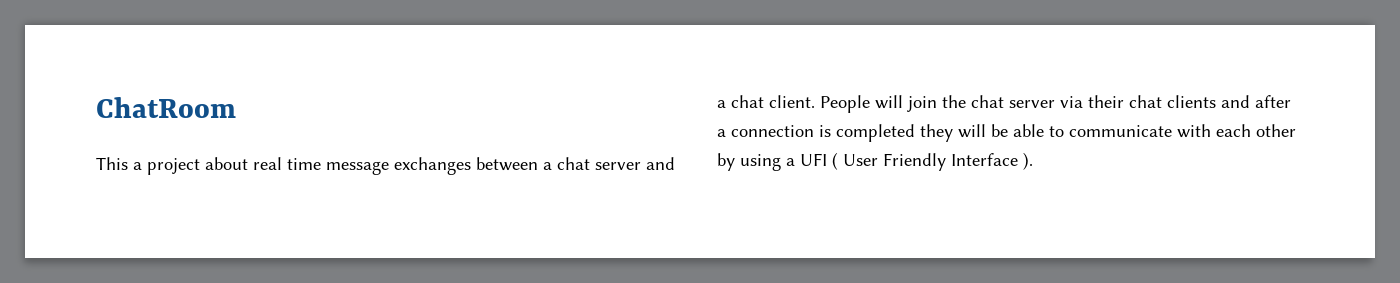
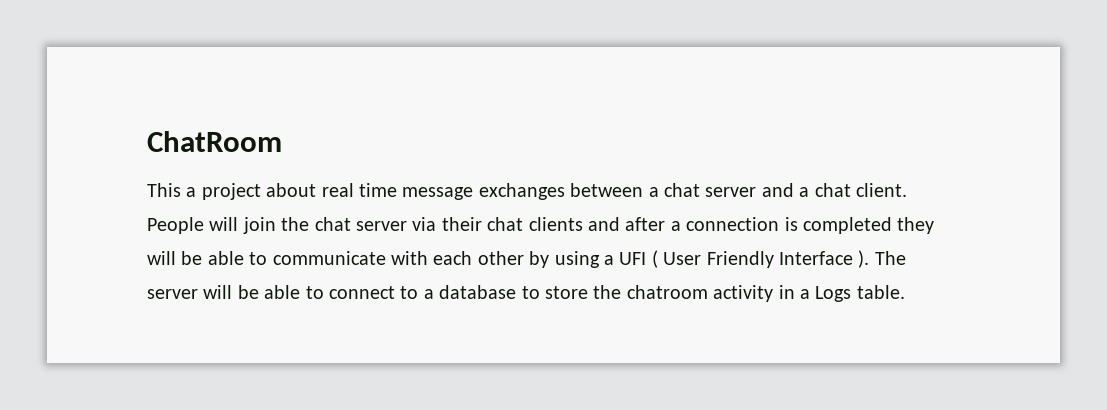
(1033, 161) none -> [874,251,906,265] [147,285,905,302] The server will be able to connect to a database to store the chatroom activity in a Logs table.

